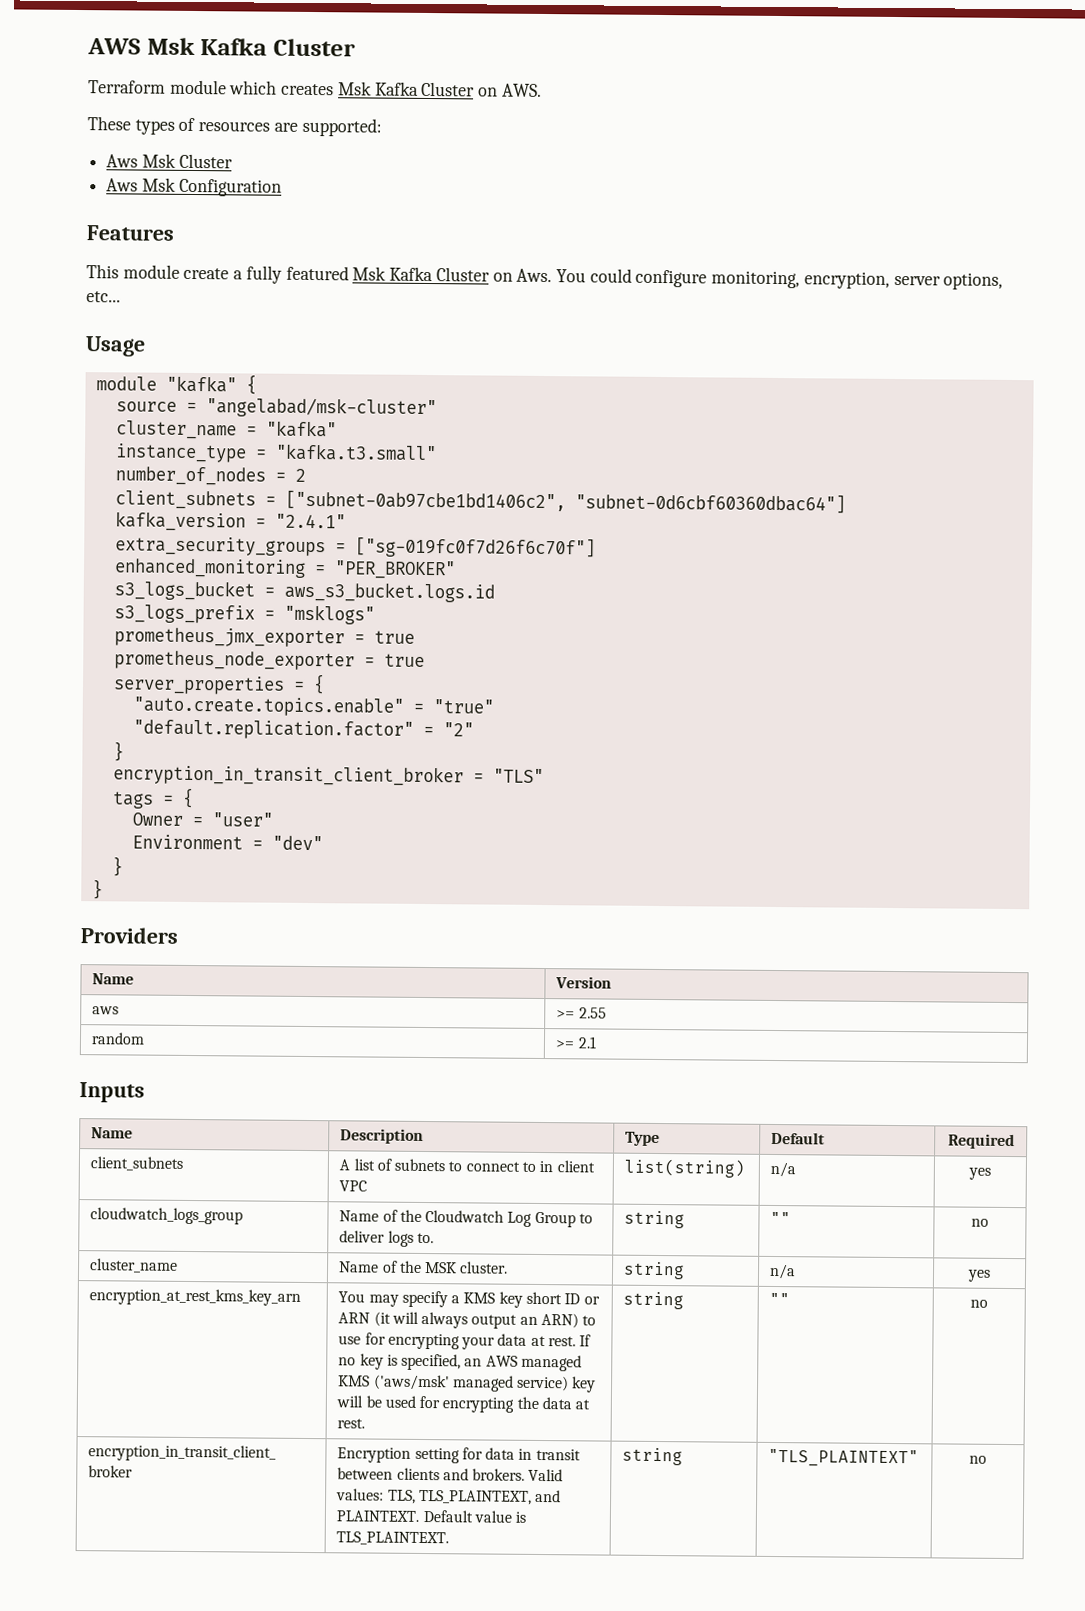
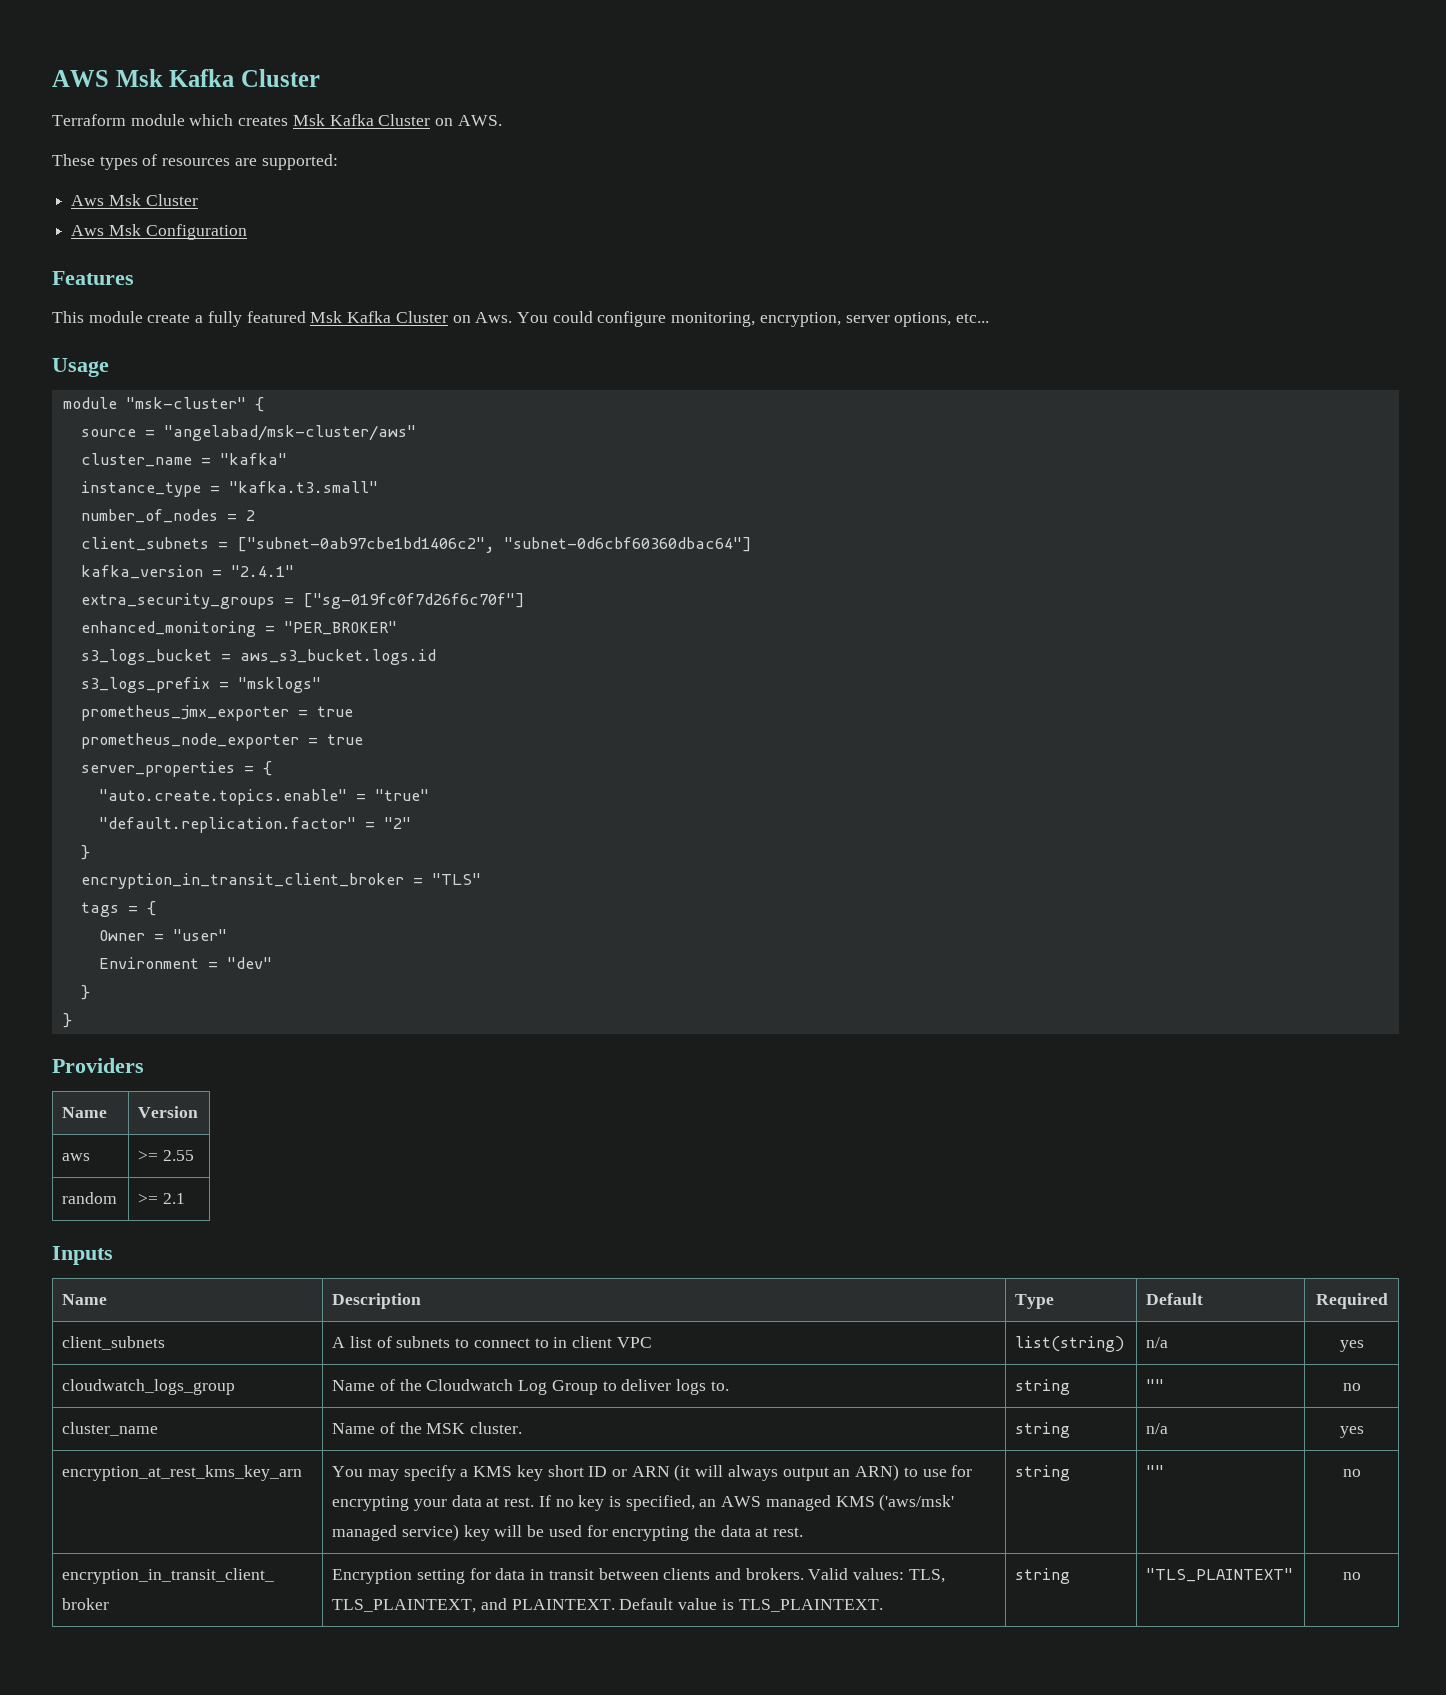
[165,375,237,393] "kafka" -> [125,397,246,409] "msk-cluster"
[205,397,437,419] "angelabad/msk-cluster" -> [163,425,416,441] "angelabad/msk-cluster/aws"

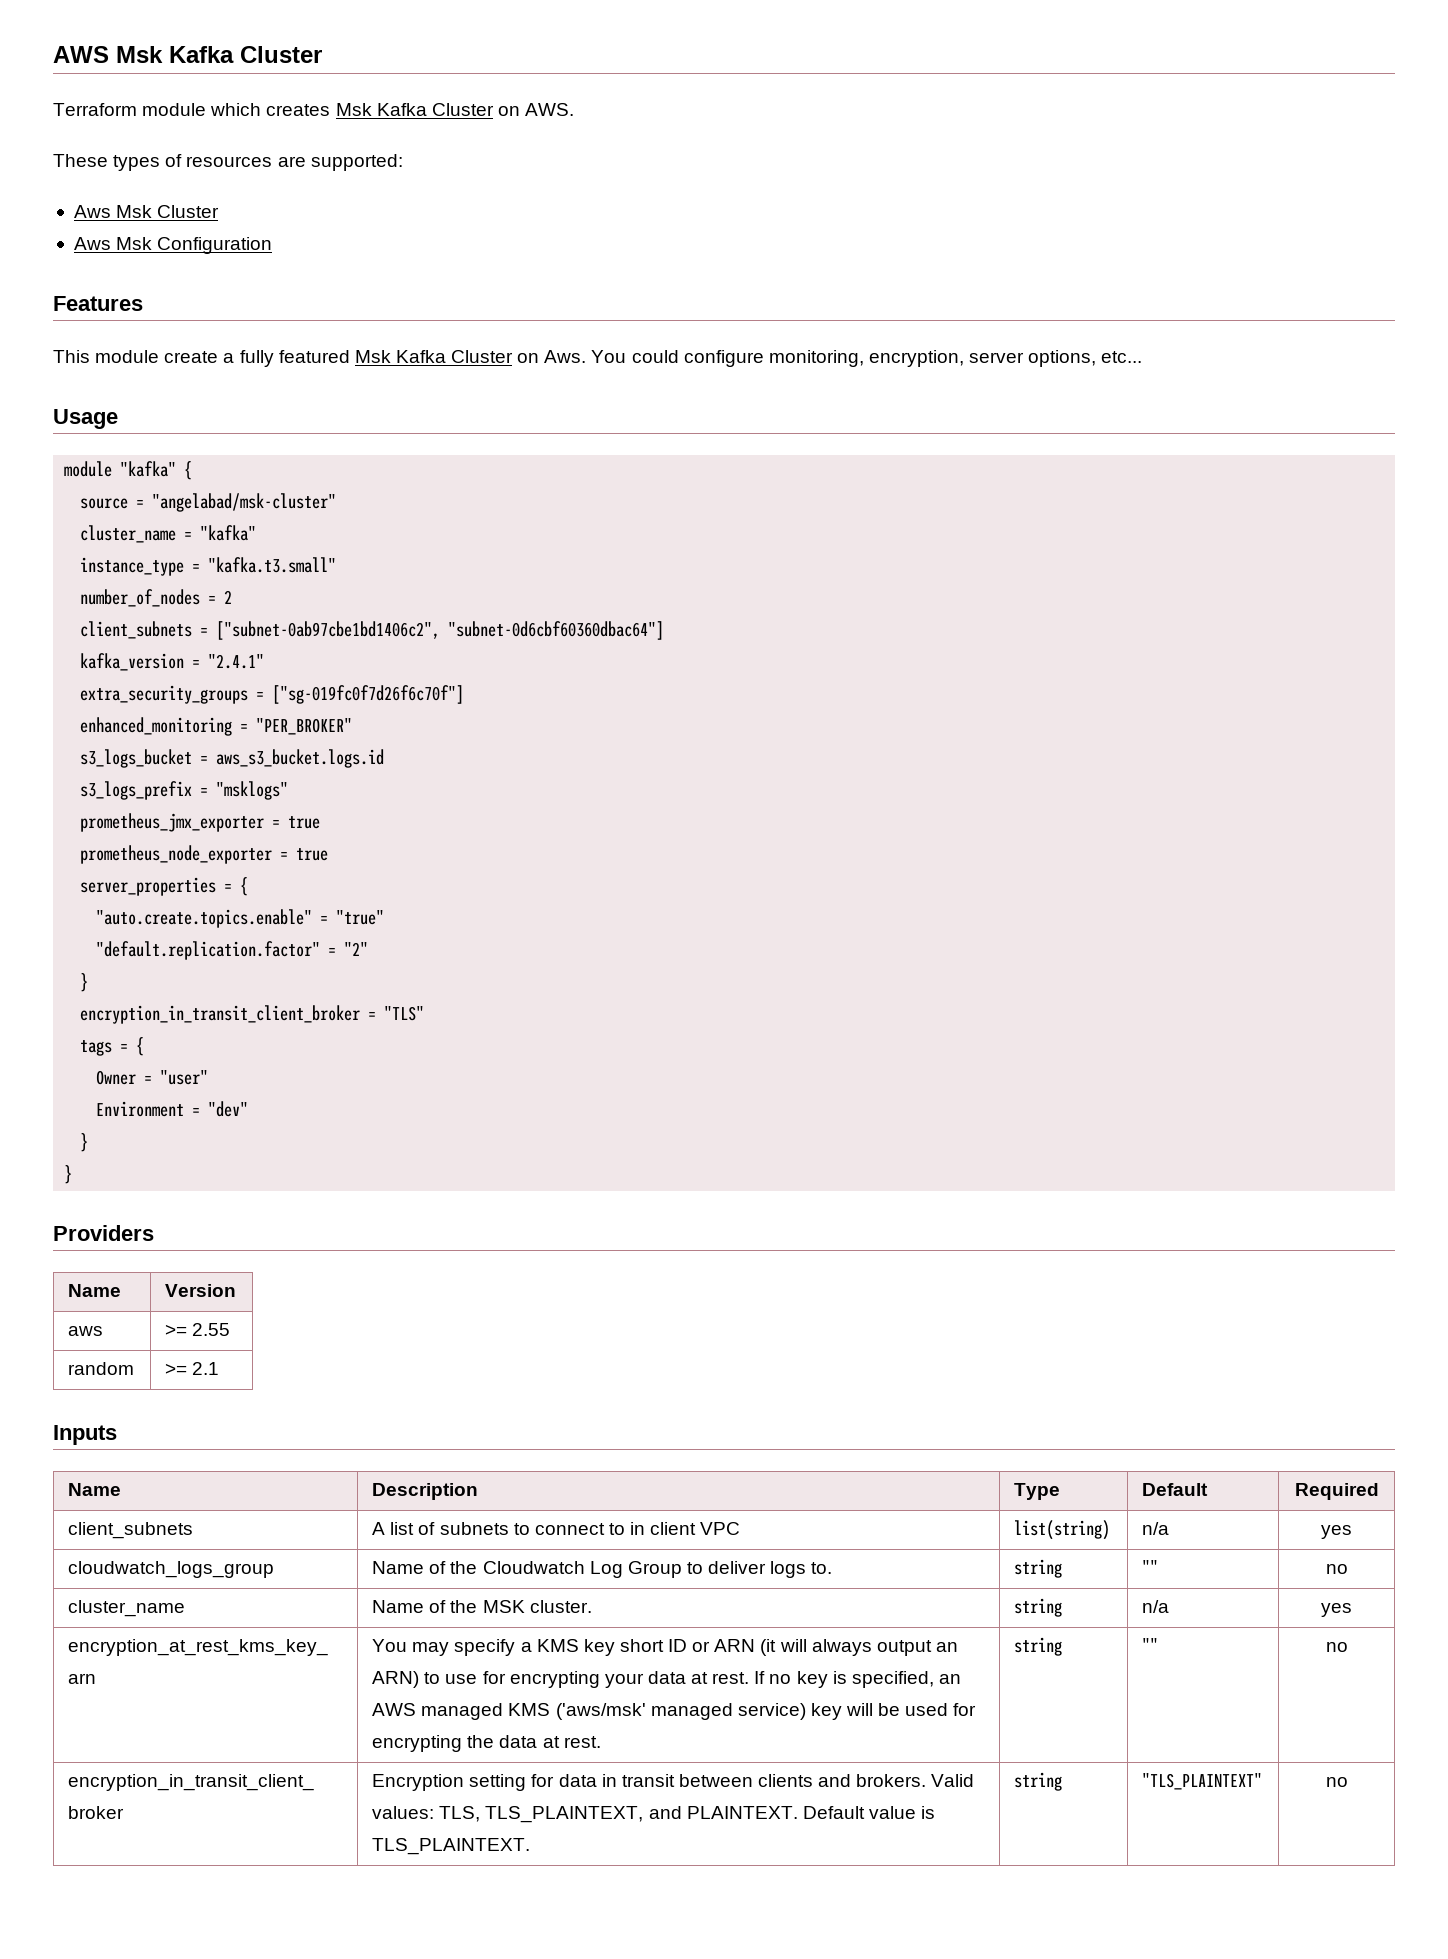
[125,397,246,409] "msk-cluster" -> [120,461,177,477] "kafka"
[163,425,416,441] "angelabad/msk-cluster/aws" -> [152,493,337,512] "angelabad/msk-cluster"

